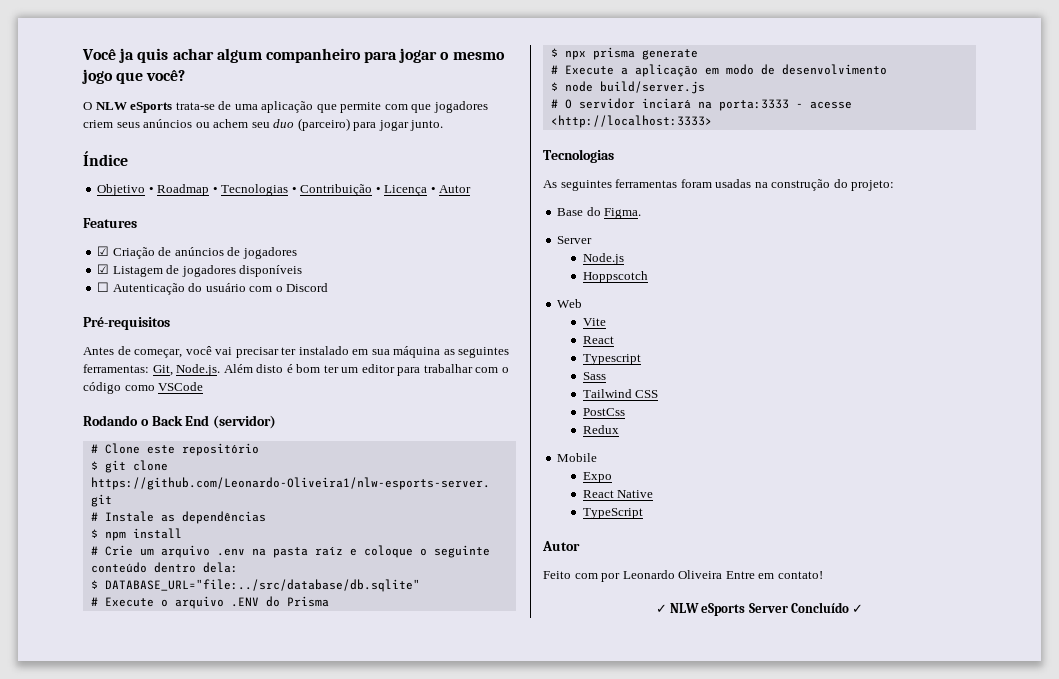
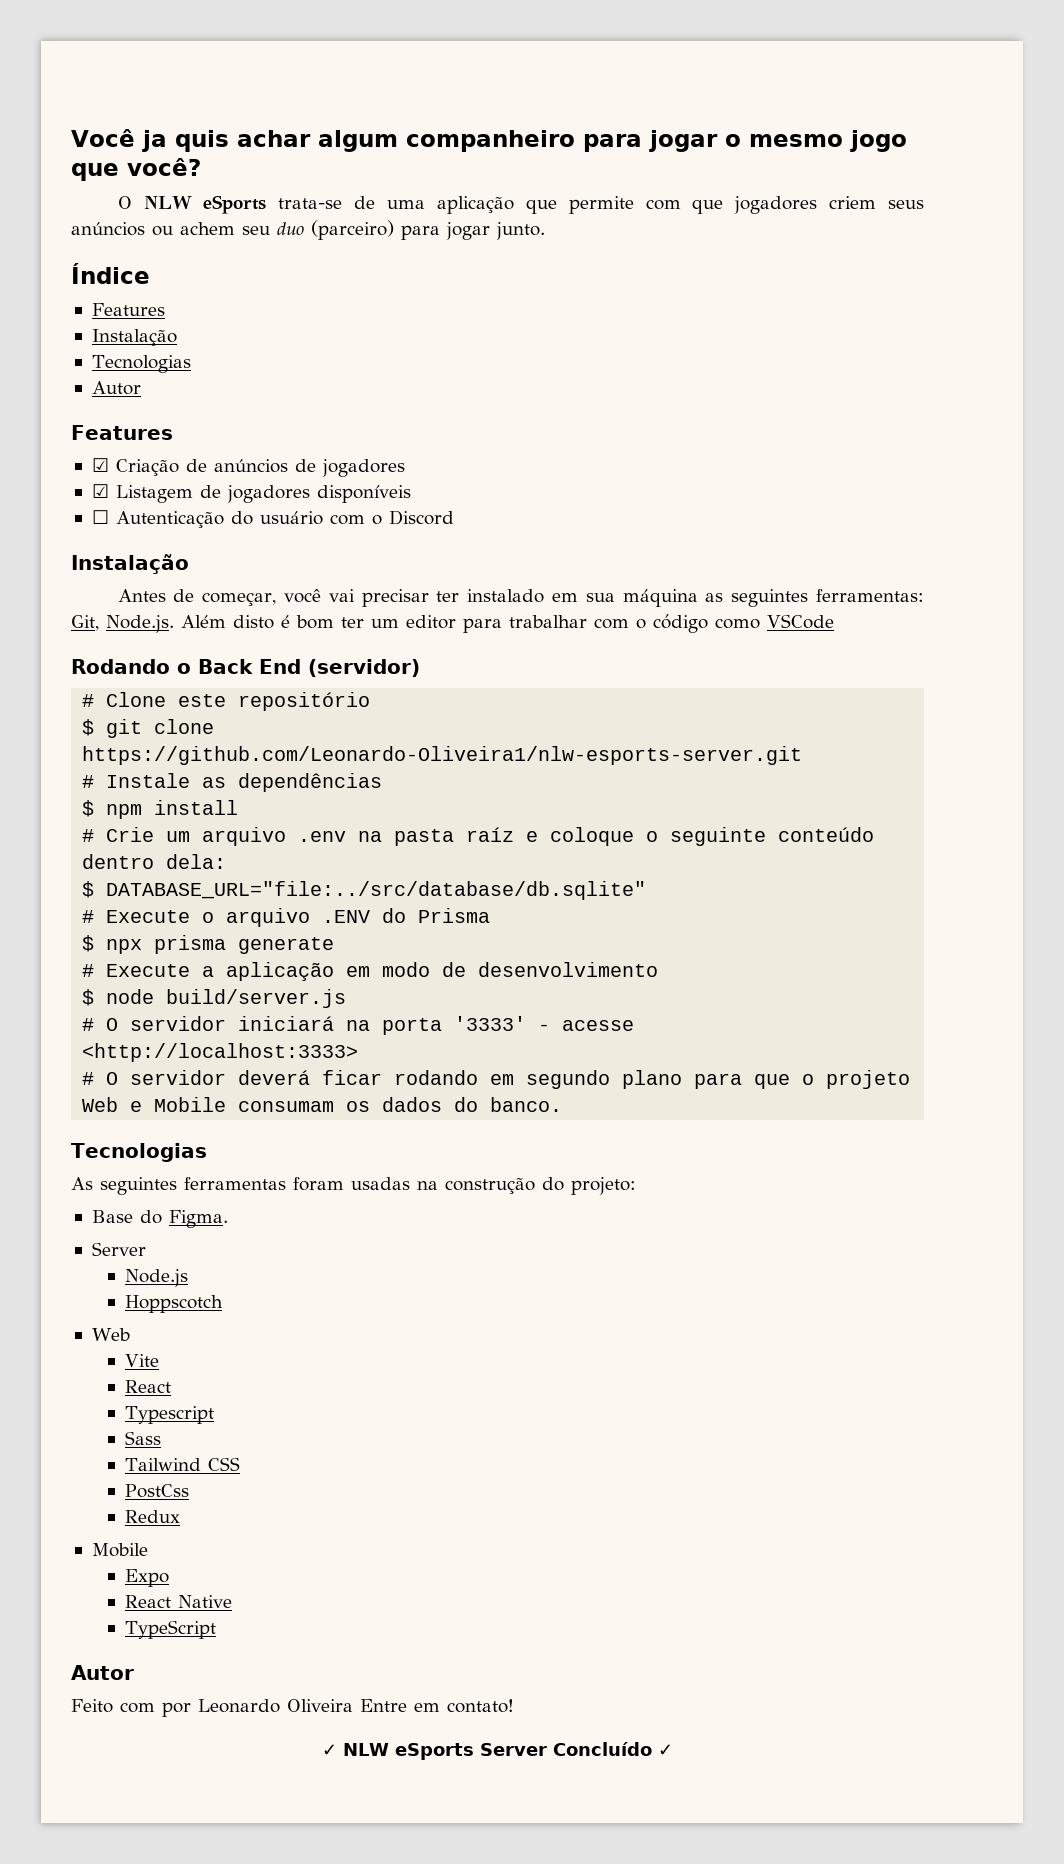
[97,184,436,196] Objetivo • Roadmap • Tecnologias • Contribuição • Licença • -> [91,303,165,316] [91,329,177,346] [91,355,191,373] Features // Instalação // Tecnologias //
[83,317,170,330] Pré-requisitos -> [71,554,189,574] Instalação
[641,98,789,111] inciará na porta:3333 -> [238,1016,527,1035] iniciará na porta '3333'
(712, 121) none -> [82,1070,911,1089] [82,1097,563,1112] // # O servidor deverá ficar rodando em segundo plano para que o projeto Web e Mobile consumam os dados do banco.

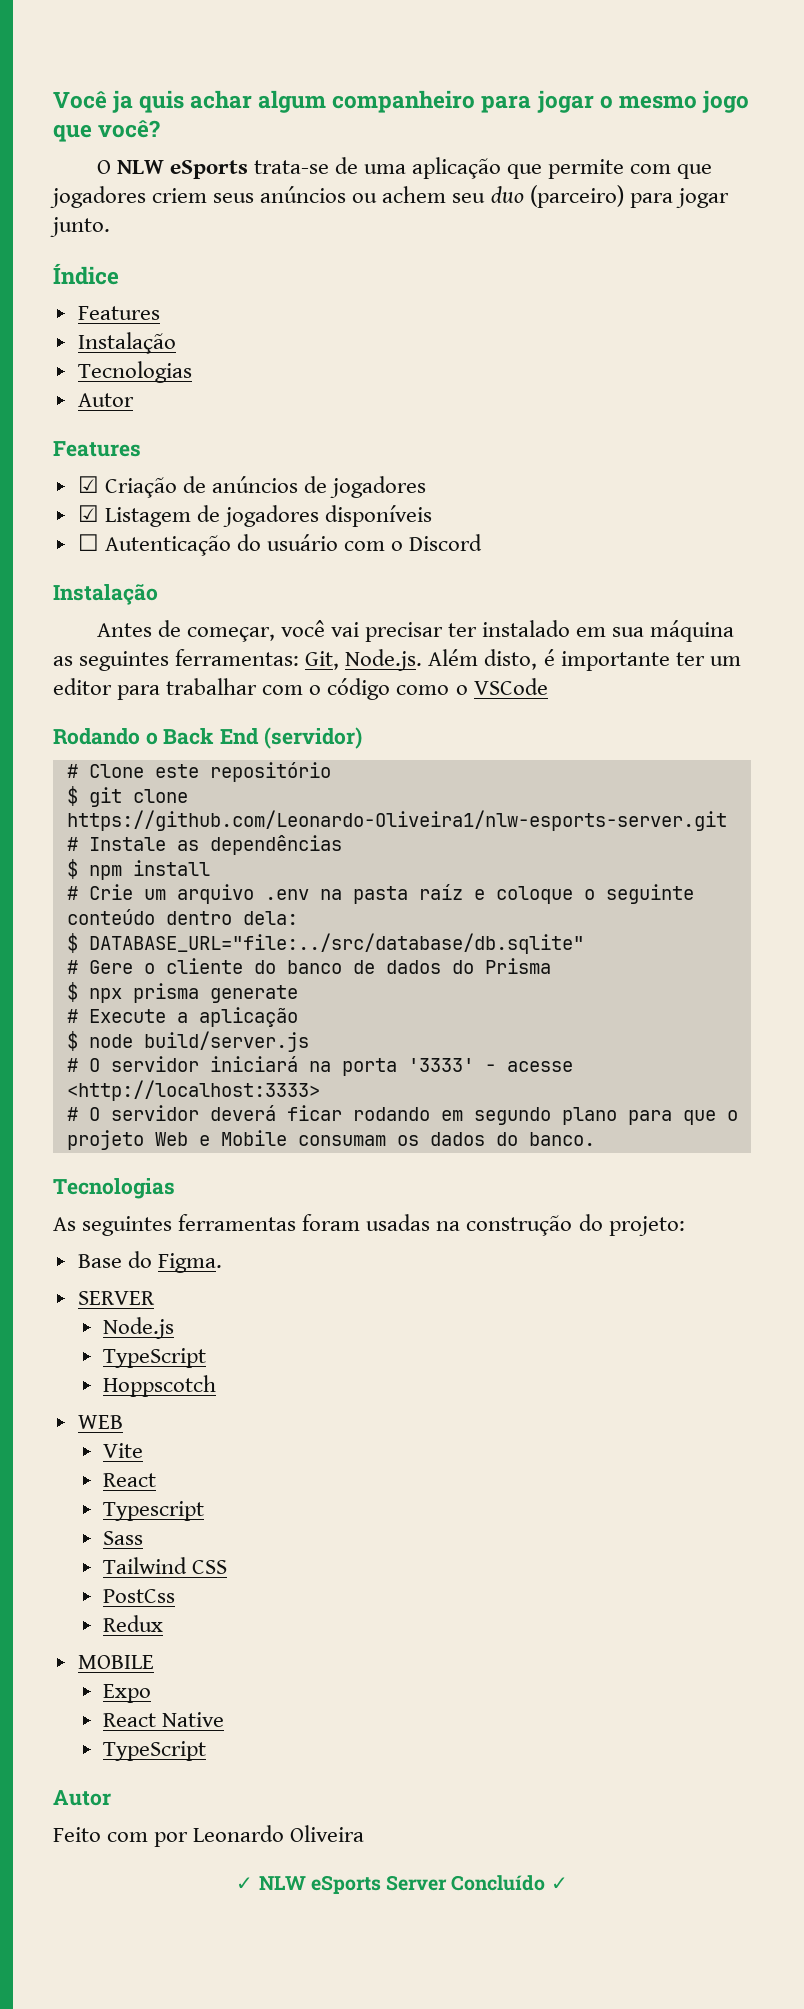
[233,615,334,629] disto é bom -> [484,649,670,671] disto, é importante
(760, 623) none -> [455,685,468,695] o
[106,908,371,927] Execute o arquivo .ENV -> [88,958,441,974] Gere o cliente do banco de dados
[346,962,659,977] em modo de desenvolvimento -> (298, 1017) none
[91,1242,146,1256] Server -> [77,1291,155,1305] SERVER
(188, 1278) none -> [103,1348,207,1368] // TypeScript
[91,1328,130,1341] Web -> [77,1415,123,1429] WEB
[91,1543,148,1557] Mobile -> [77,1655,154,1669] MOBILE
[360,1699,514,1713] Entre em contato! -> (365, 1833) none

